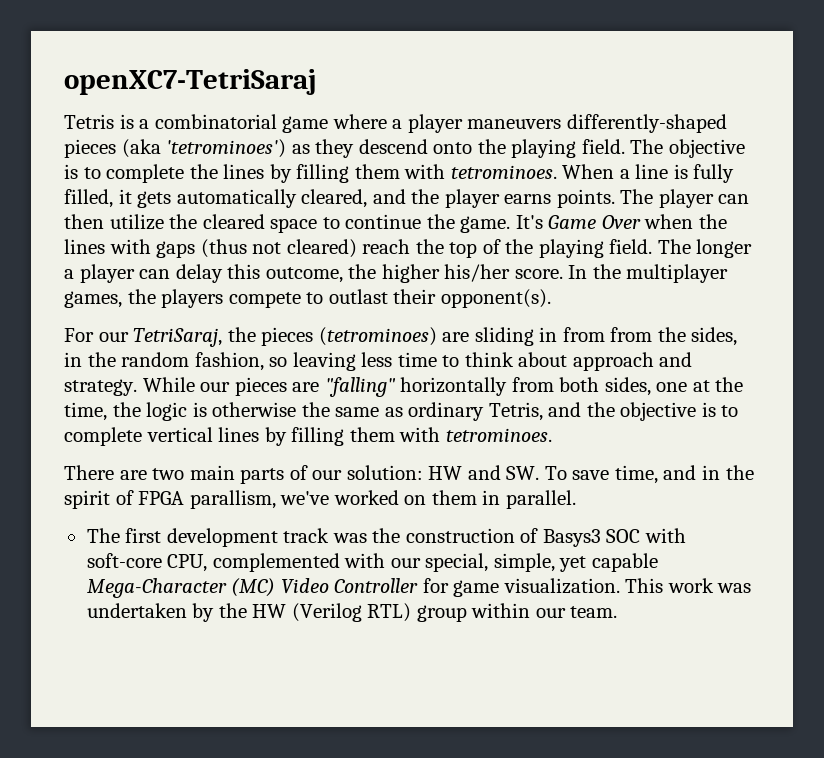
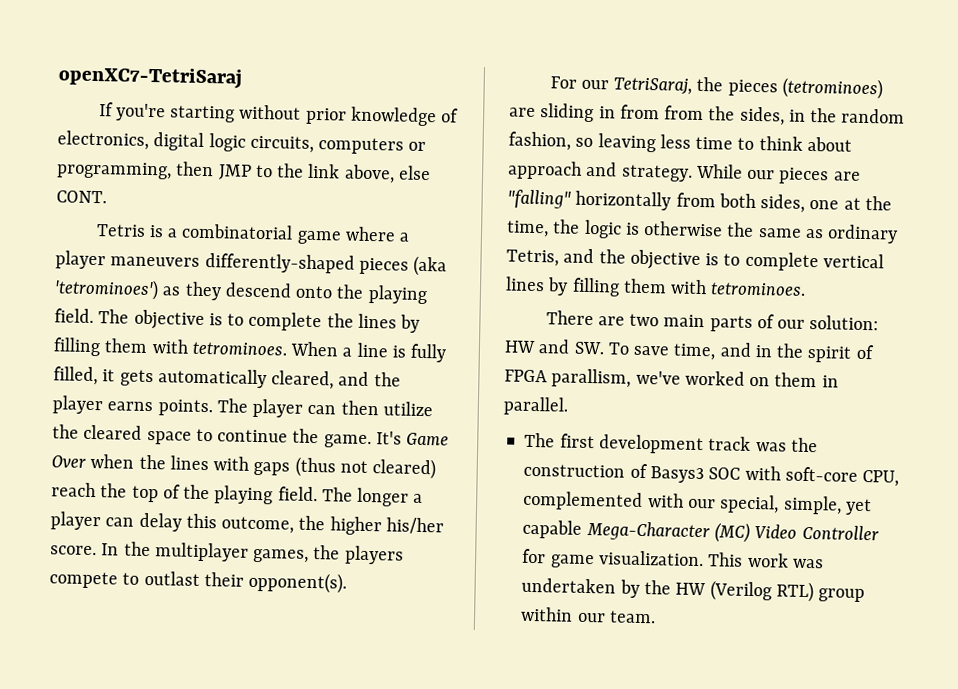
(317, 82) none -> [98,102,460,127] [57,130,427,155] [56,161,431,184] [56,190,107,204] // If you're starting without prior knowledge of electronics, digital logic circuits, computers or programming, then JMP to the link above, else CONT.

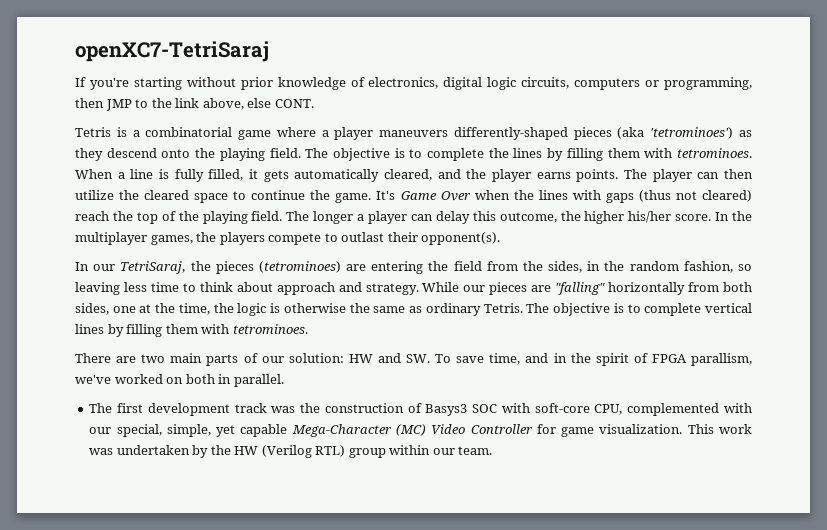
[549,76,577,89] For -> [75,262,89,271] In
[540,103,660,123] sliding in from -> [371,261,482,274] entering the field
[506,248,626,267] Tetris, and the -> [483,303,550,313] Tetris. The
[774,372,818,388] them -> [185,374,215,384] both

